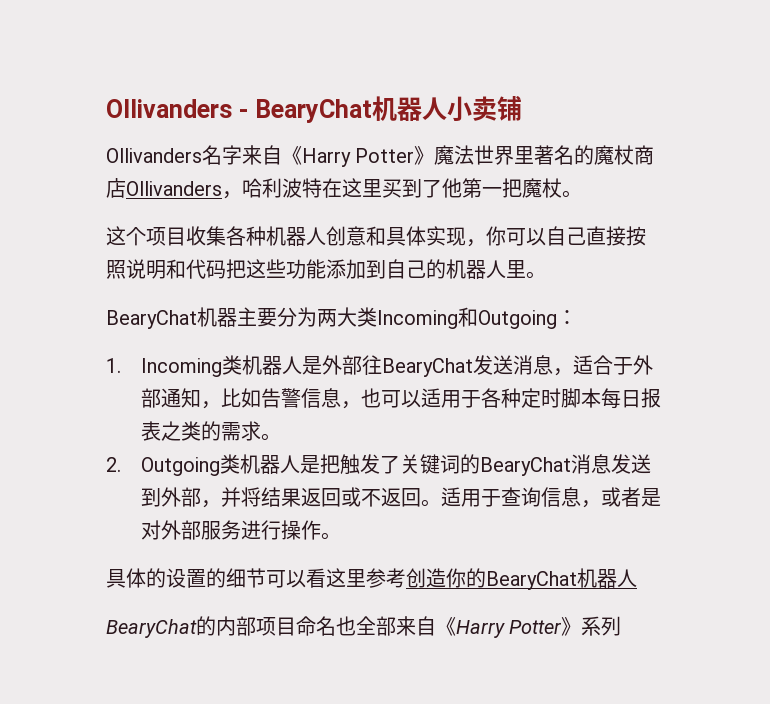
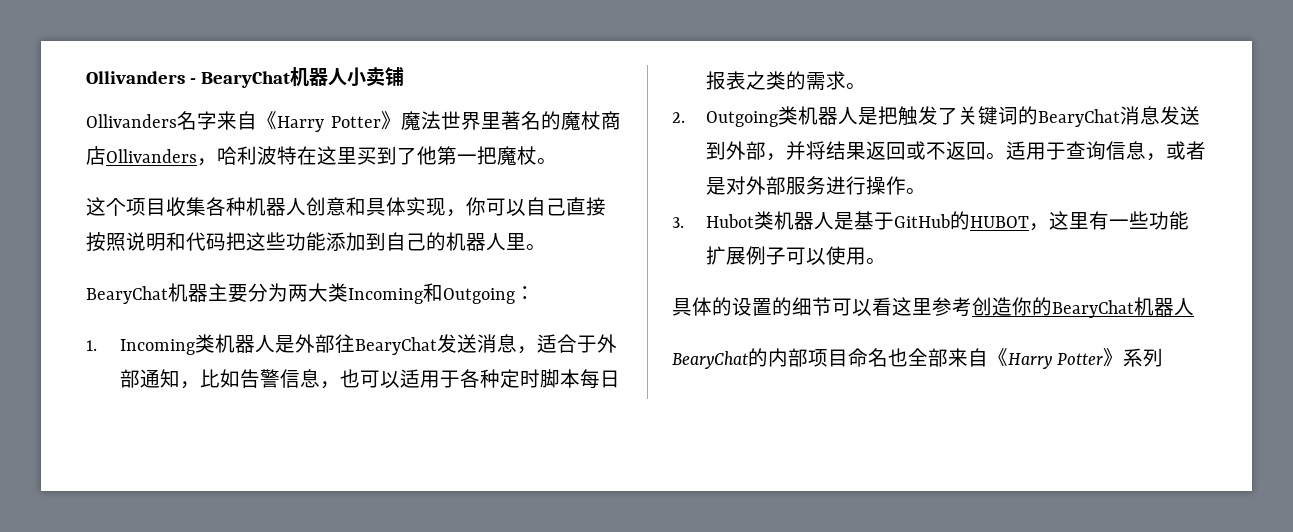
(341, 536) none -> [672,211,1189,231] [705,246,886,265] // 3. Hubot类机器人是基于GitHub的HUBOT，这里有一些功能扩展例子可以使用。

